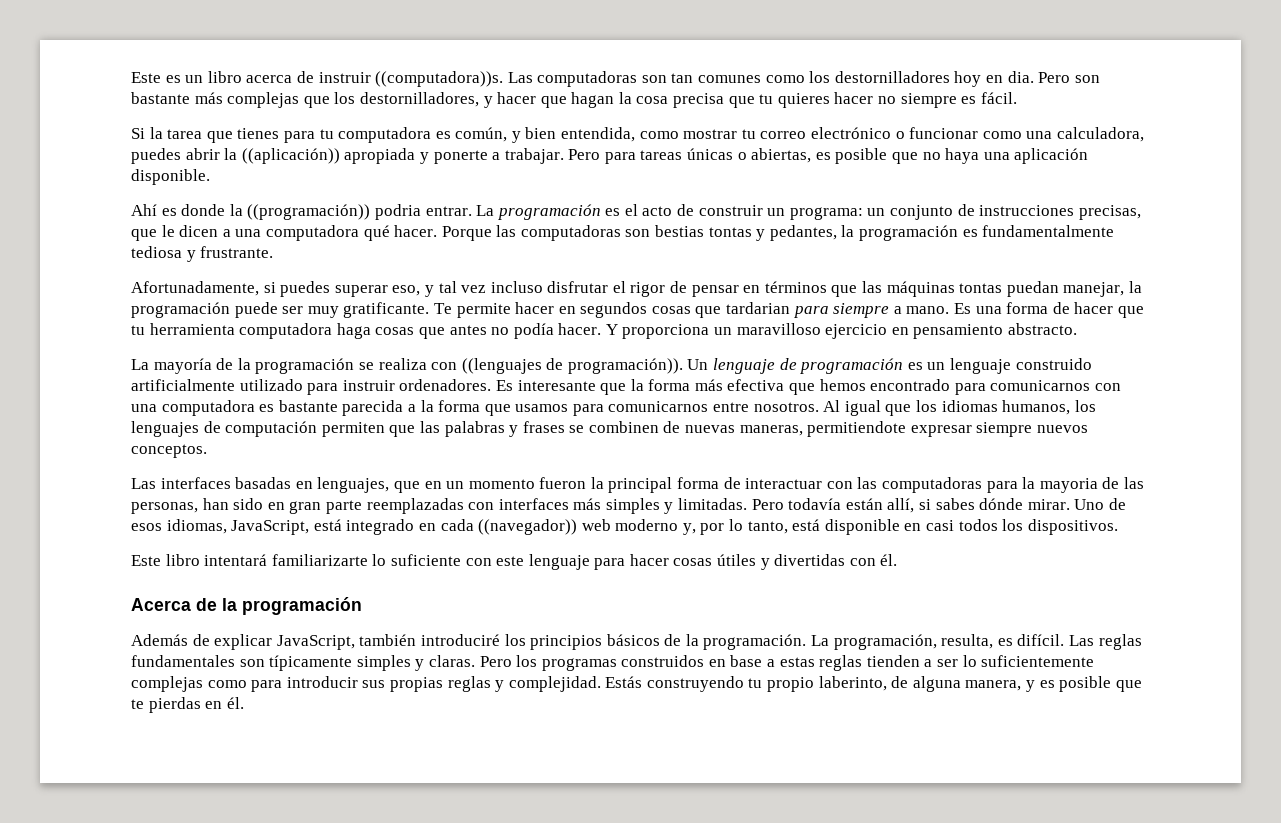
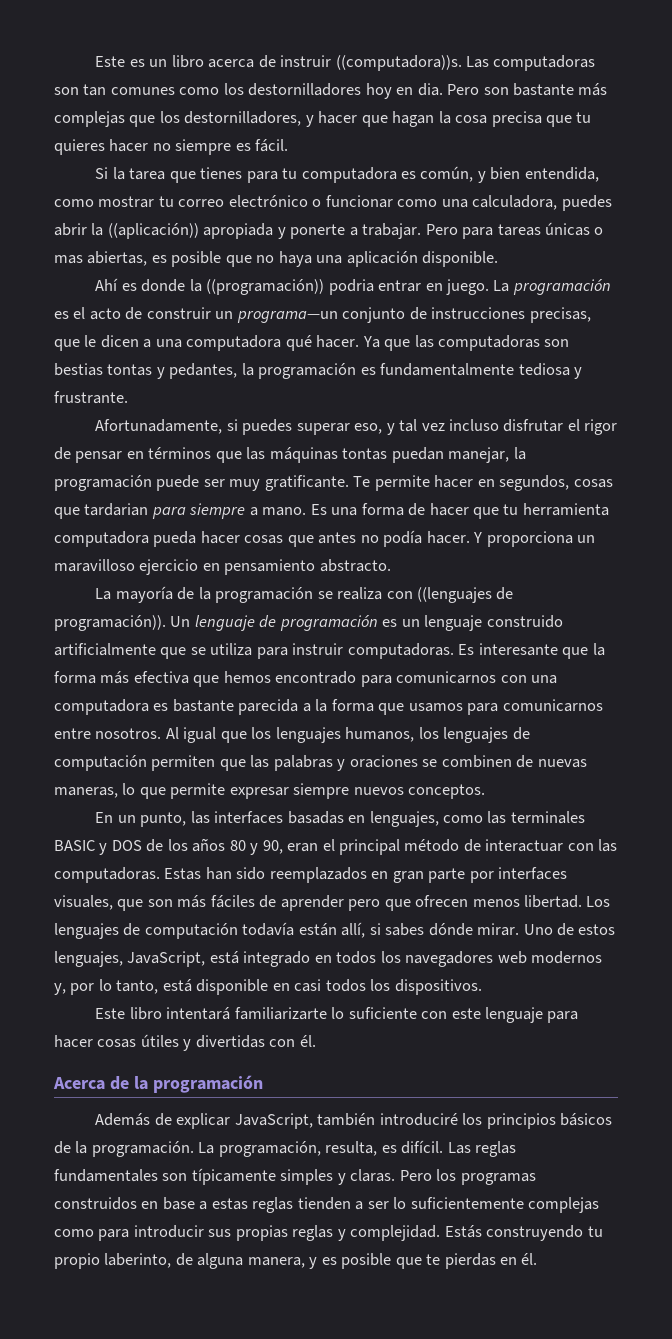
(747, 156) none -> [54,255,83,264] mas
[425,206,472,216] entrar. -> [378,279,489,295] entrar en juego.
[789,207,886,220] programa: un -> [236,311,338,323] programa—un
[441,226,492,241] Porque -> [362,336,411,351] Ya que
[580,302,648,318] segundos -> [499,475,570,491] segundos,
[336,323,371,339] haga -> [153,531,240,547] pueda hacer
[239,379,303,391] utilizado -> [160,643,253,659] que se utiliza
[399,379,492,391] ordenadores. -> [347,643,454,659] computadoras.
[941,400,998,412] idiomas -> [275,727,341,743] lenguajes
[522,421,565,433] frases -> [349,755,418,768] oraciones
[807,421,907,437] permitiendote -> [122,783,226,799] lo que permite
[131,477,1144,493] [131,502,198,514] Las interfaces basadas en lenguajes, que en un momento fueron la principal forma de interactuar con las computadoras para la mayoria de las personas, -> [95,811,585,827] [54,838,618,855] [54,867,202,883] En un punto, las interfaces basadas en lenguajes, como las terminales BASIC y DOS de los años 80 y 90, eran el principal método de interactuar con las computadoras. Estas
(264, 504) none -> [269,867,367,883] reemplazados
[366,498,784,514] reemplazadas con interfaces más simples y limitadas. Pero -> [469,867,568,883] [54,895,611,911] [54,923,238,939] por interfaces visuales, que son más fáciles de aprender pero que ofrecen menos libertad. Los lenguajes de computación
[131,519,227,534] esos idiomas, -> [578,924,616,935] [54,951,123,967] estos lenguajes,
[440,519,679,535] cada ((navegador)) web moderno -> [336,951,603,967] todos los navegadores web modernos

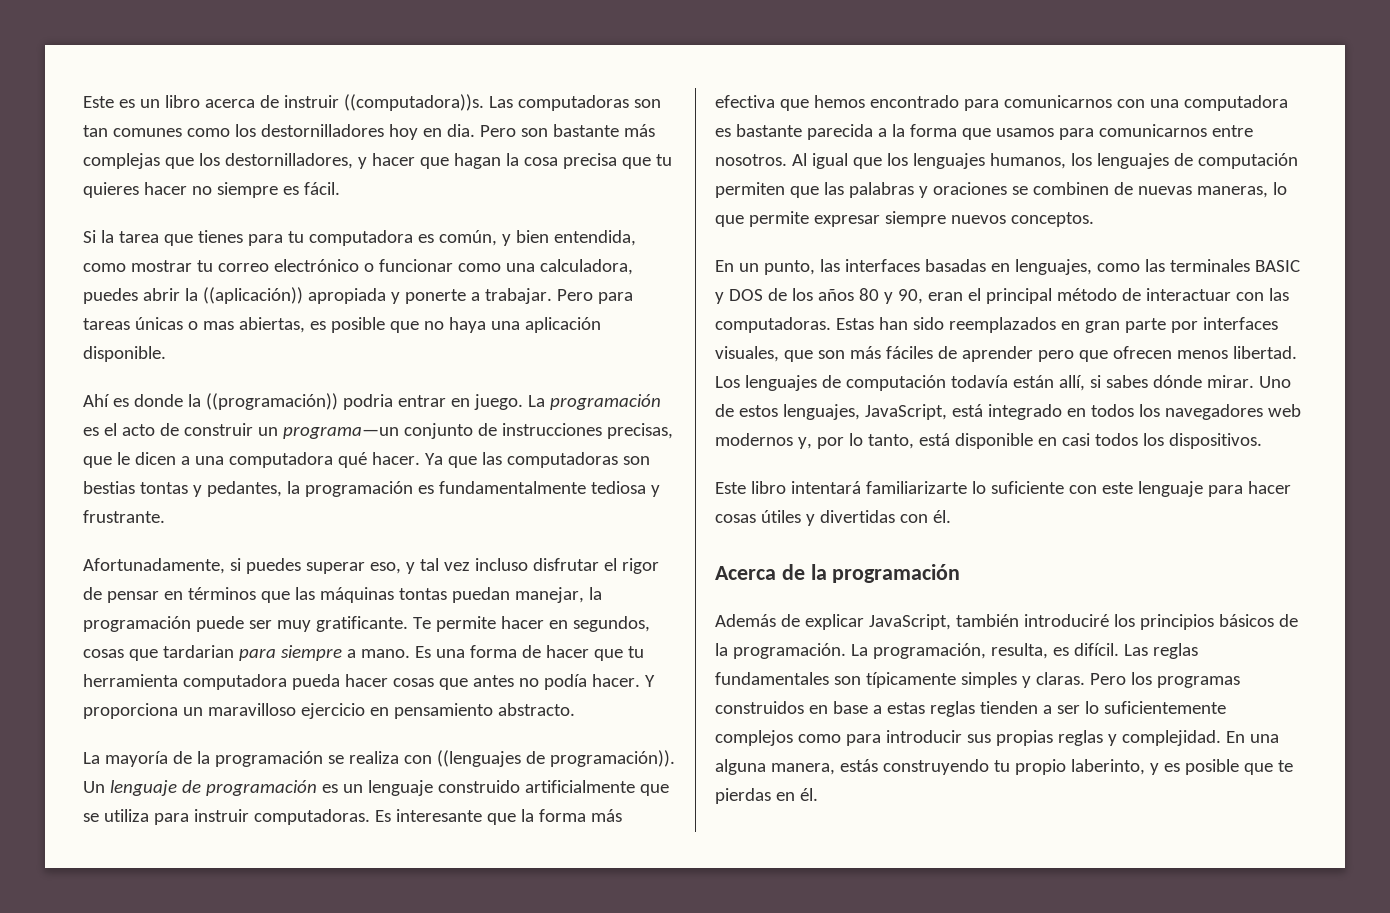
[528,1197,600,1213] complejas -> [715,730,793,746] complejos
[444,1225,482,1238] Estás -> [1225,731,1279,743] [715,759,878,775] En una alguna manera, estás
[175,1253,305,1269] de alguna manera, -> (1145, 767) none

